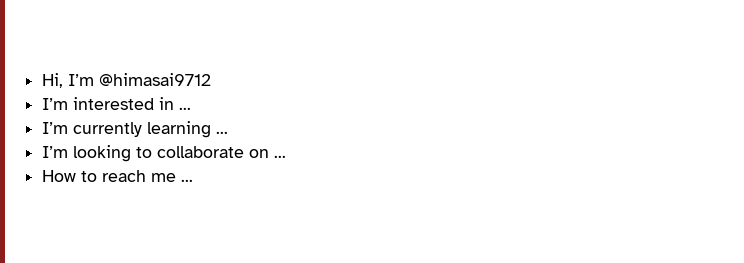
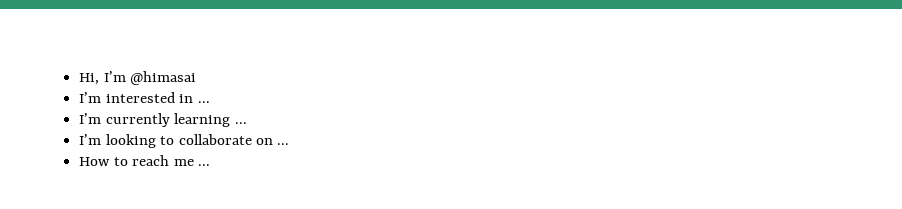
[99,73,212,86] @himasai9712 -> [130,71,197,85] @himasai

